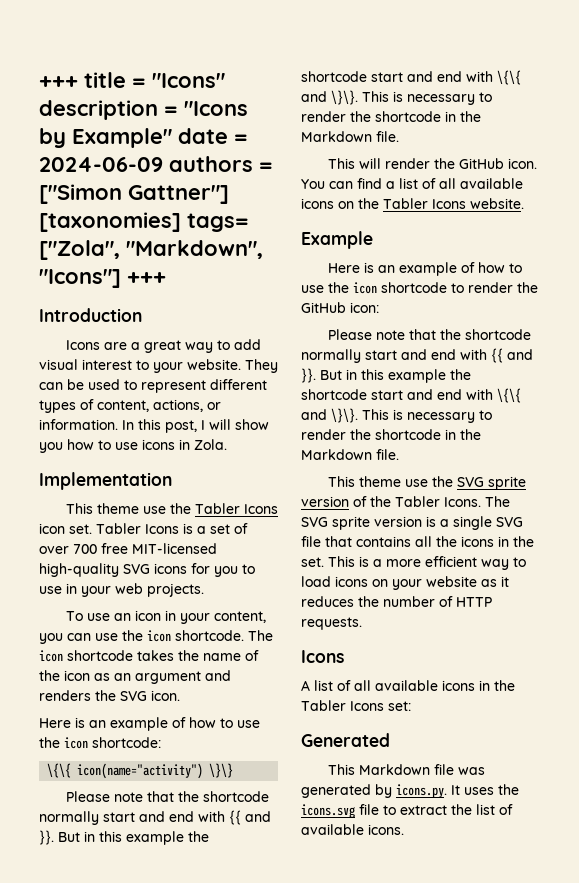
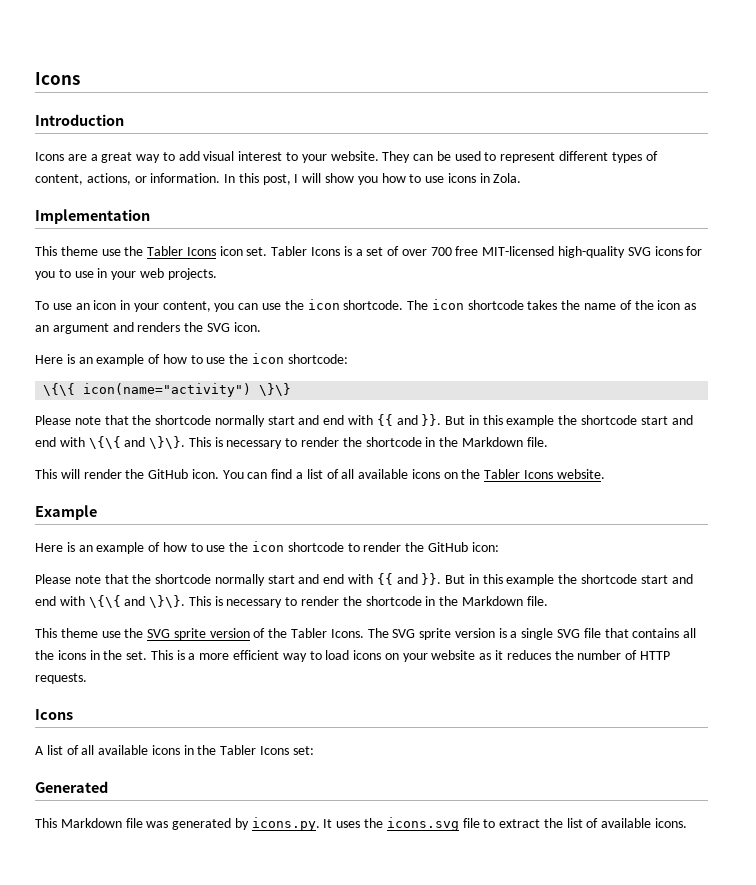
[39,72,225,88] [39,100,248,120] [39,128,248,148] [39,156,273,172] [39,184,229,204] [39,212,249,232] [39,240,263,260] [39,269,166,288] +++ title = "Icons" description = "Icons by Example" date = 2024-06-09 authors = ["Simon Gattner"] [taxonomies] tags= ["Zola", "Markdown", "Icons"] +++ -> [35,72,80,85] Icons

